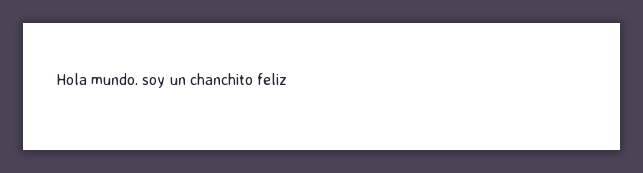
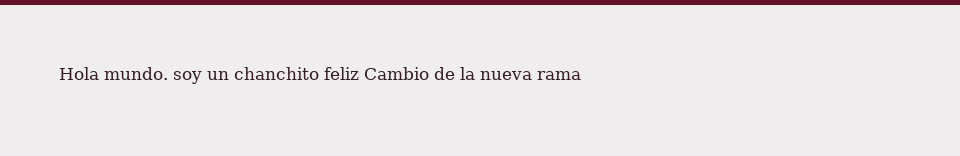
(287, 79) none -> [364,67,581,80] Cambio de la nueva rama

